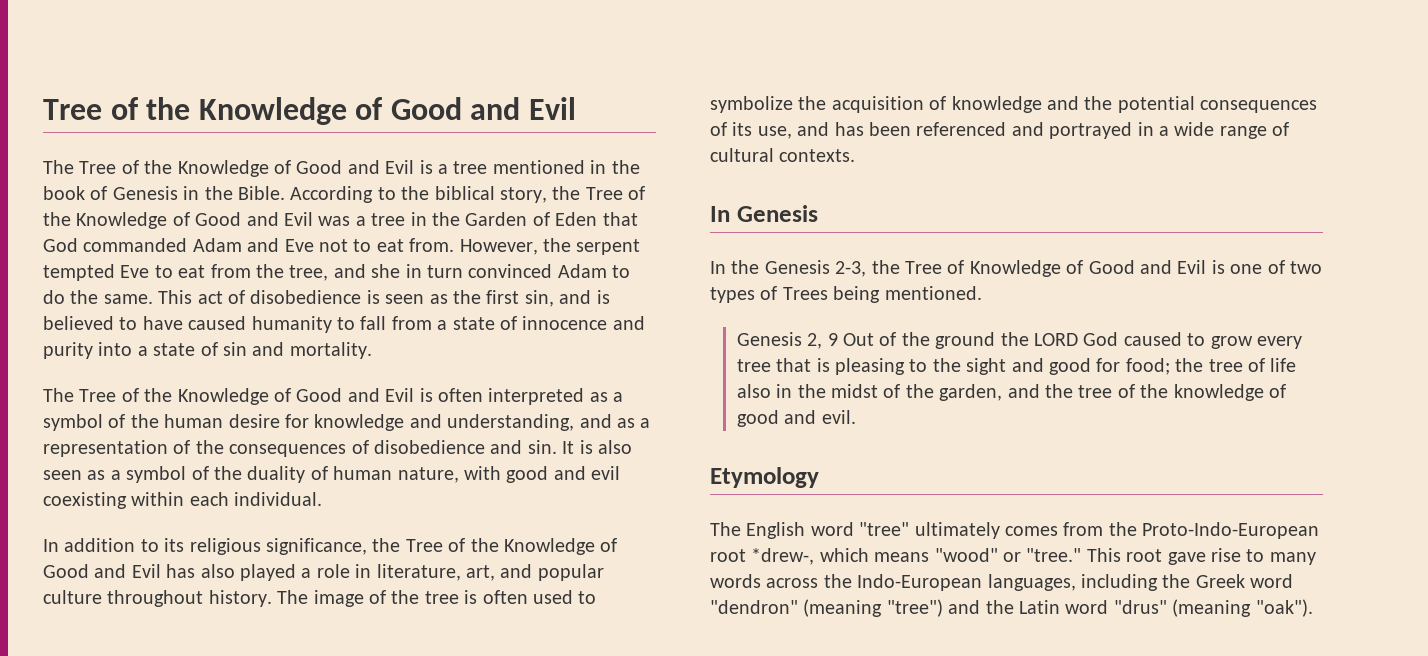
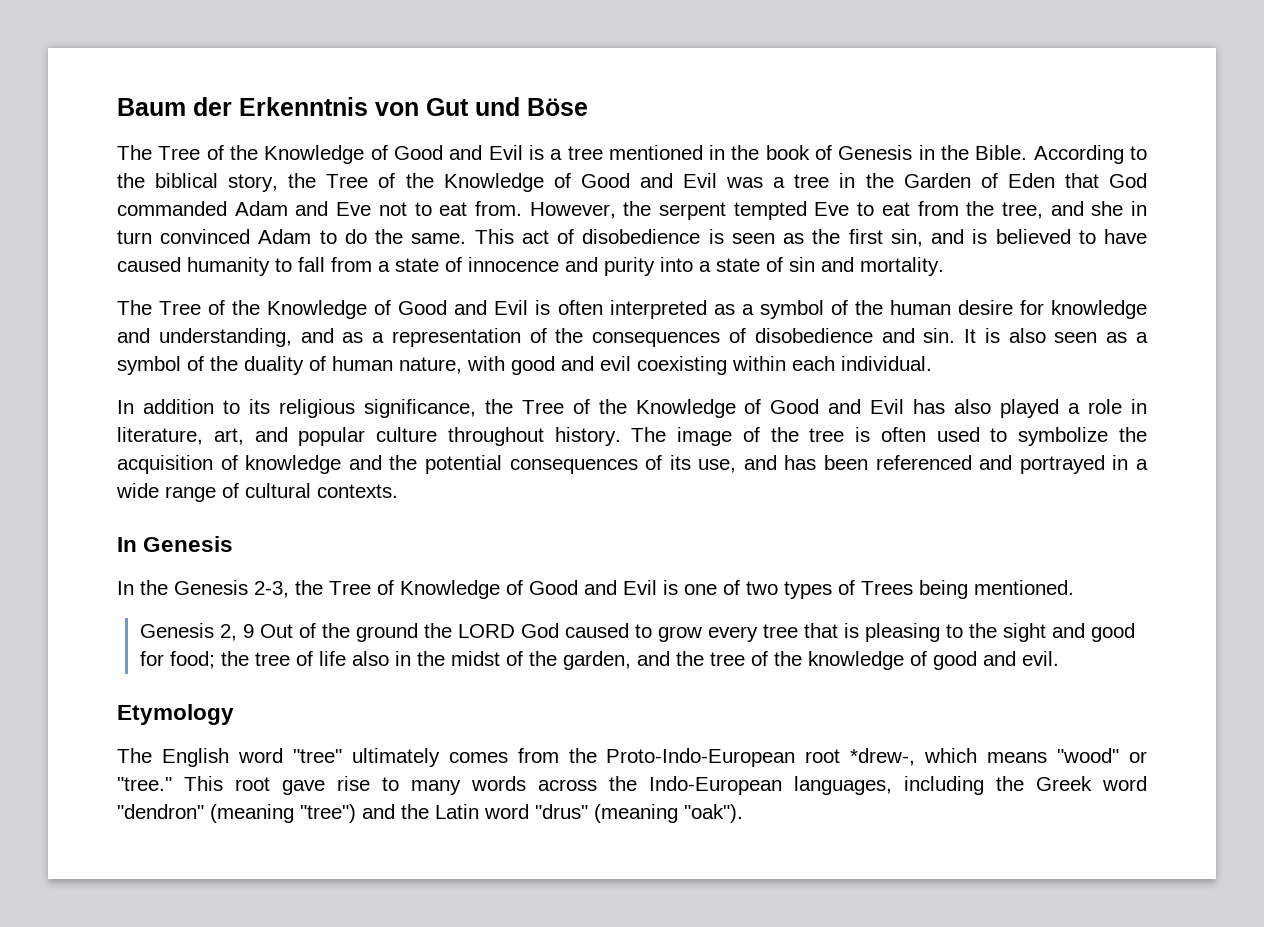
[43,97,576,125] Tree of the Knowledge of Good and Evil -> [117,97,588,116] Baum der Erkenntnis von Gut und Böse

